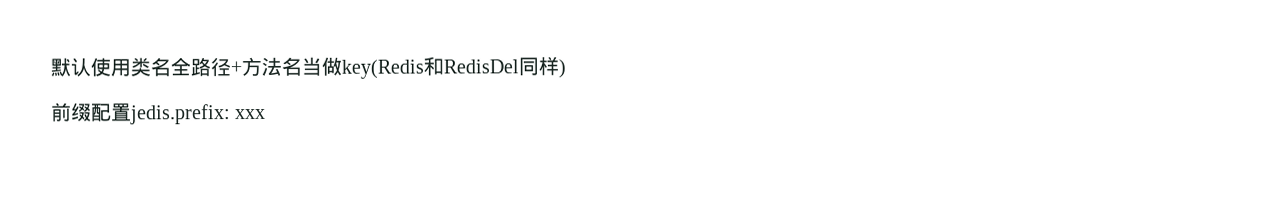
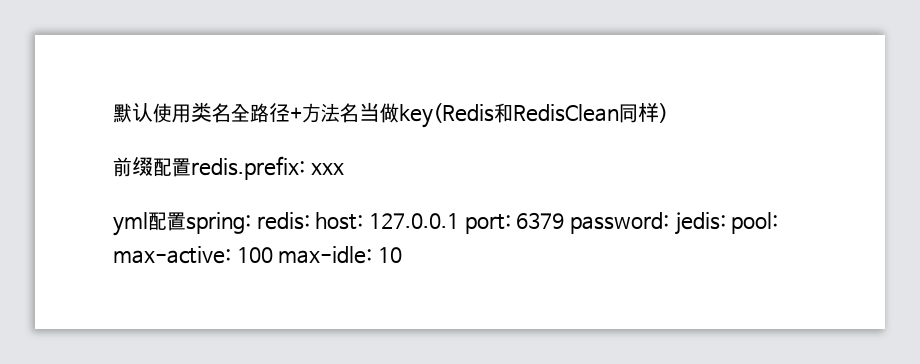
[443,59,519,74] RedisDel -> [513,104,619,122] RedisClean
[129,104,231,125] jedis.prefix: -> [191,156,305,180] redis.prefix:
(267, 114) none -> [113,212,779,236] [113,246,403,264] // yml配置spring: redis: host: 127.0.0.1 port: 6379 password: jedis: pool: max-active: 100 max-idle: 10

